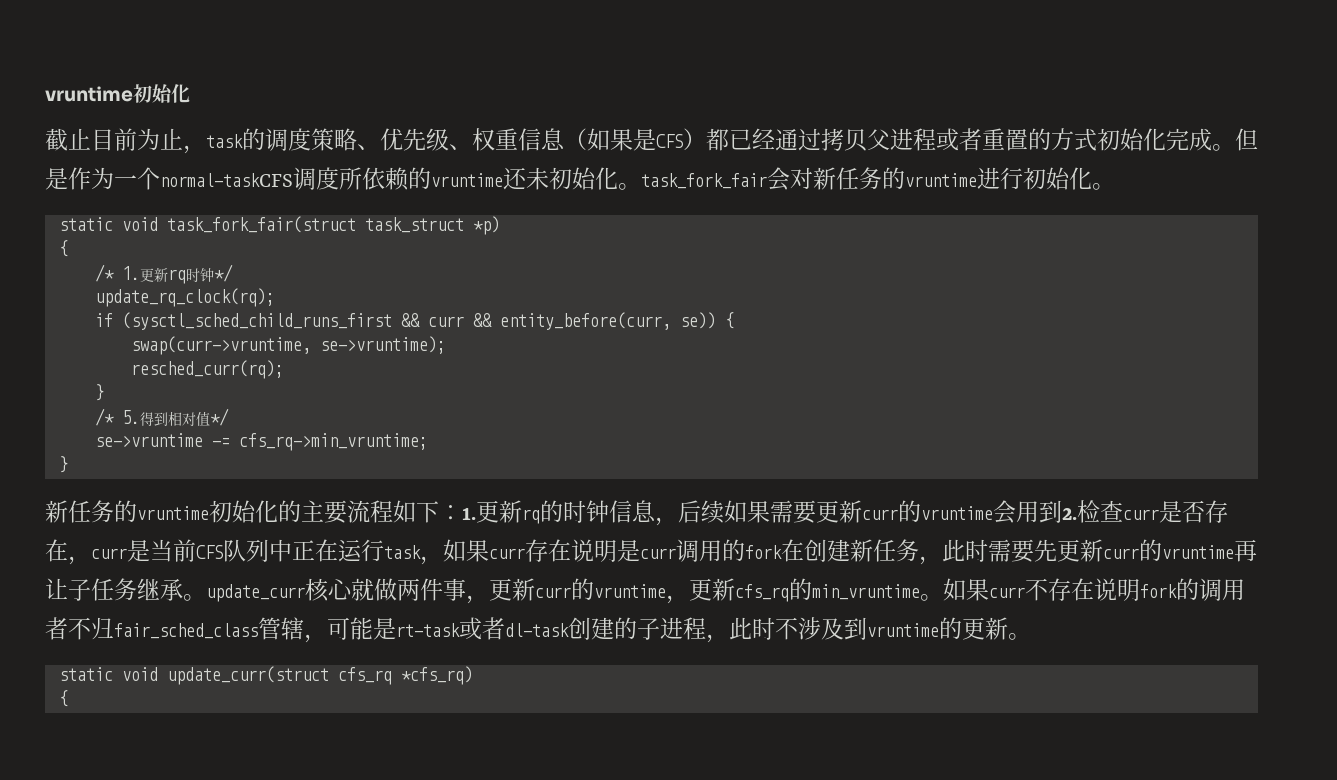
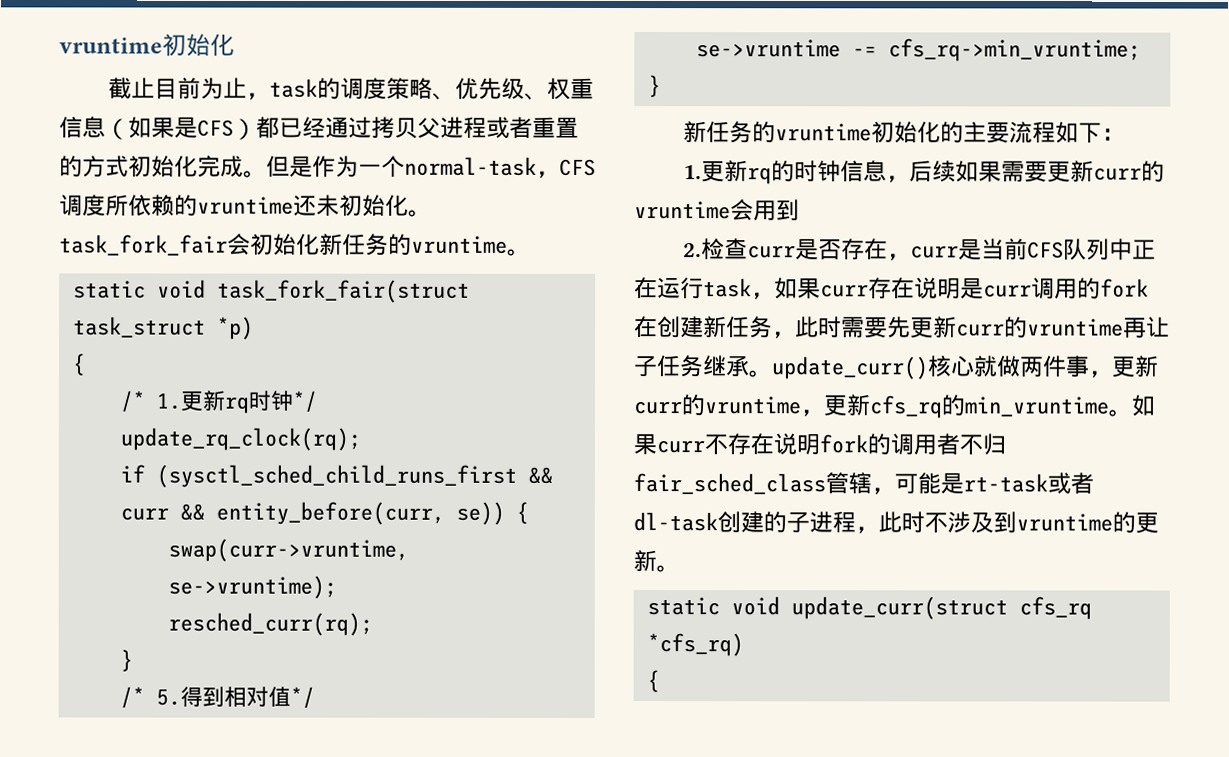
[160,173,293,187] normal-taskCFS -> [404,156,596,178] normal-task，CFS
[790,167,1092,190] 对新任务的vruntime进行初始化 -> [250,233,508,256] 初始化新任务的vruntime
(462, 512) none -> (1125, 134) //
(1062, 511) none -> (800, 210) //
[206,584,305,602] update_curr -> [771,356,929,380] update_curr()

